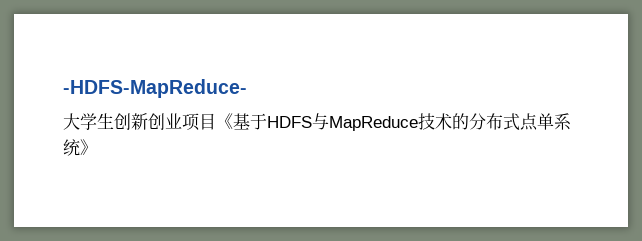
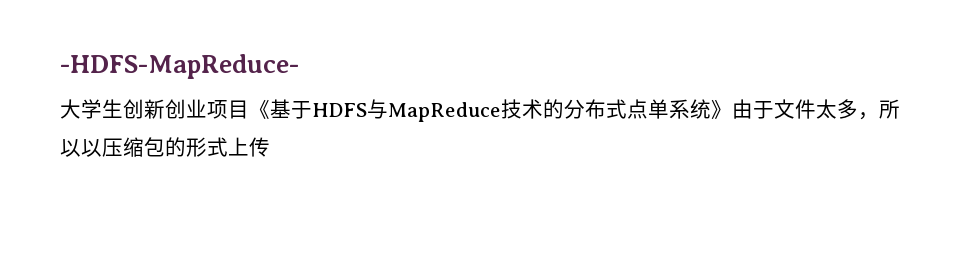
(97, 147) none -> [732,99,900,120] [60,137,270,157] 由于文件太多，所以以压缩包的形式上传

